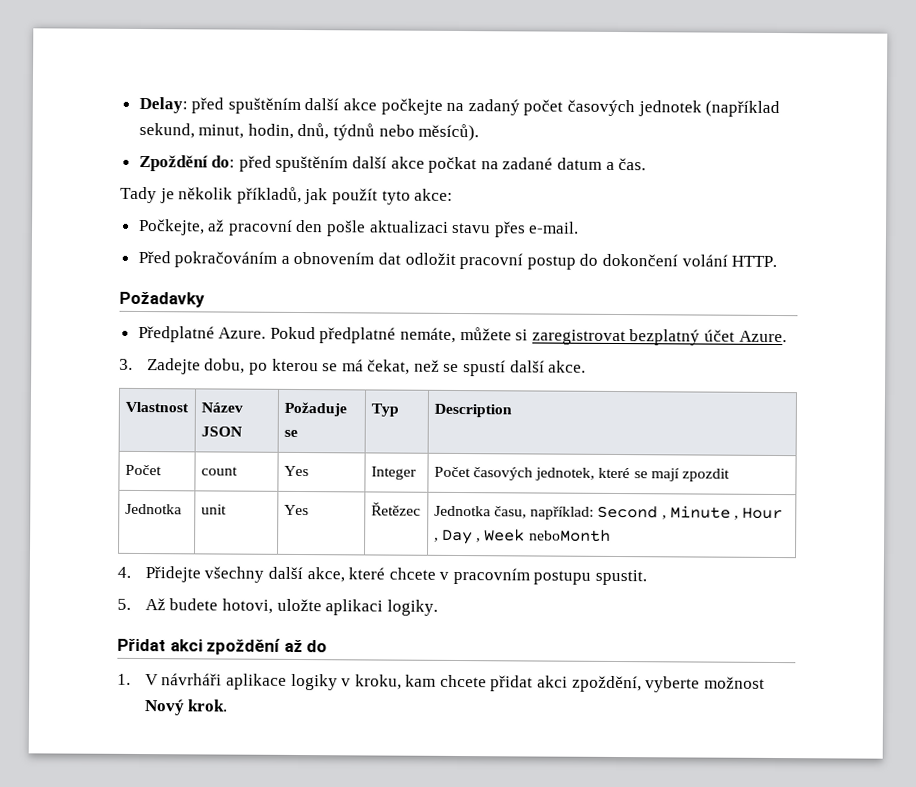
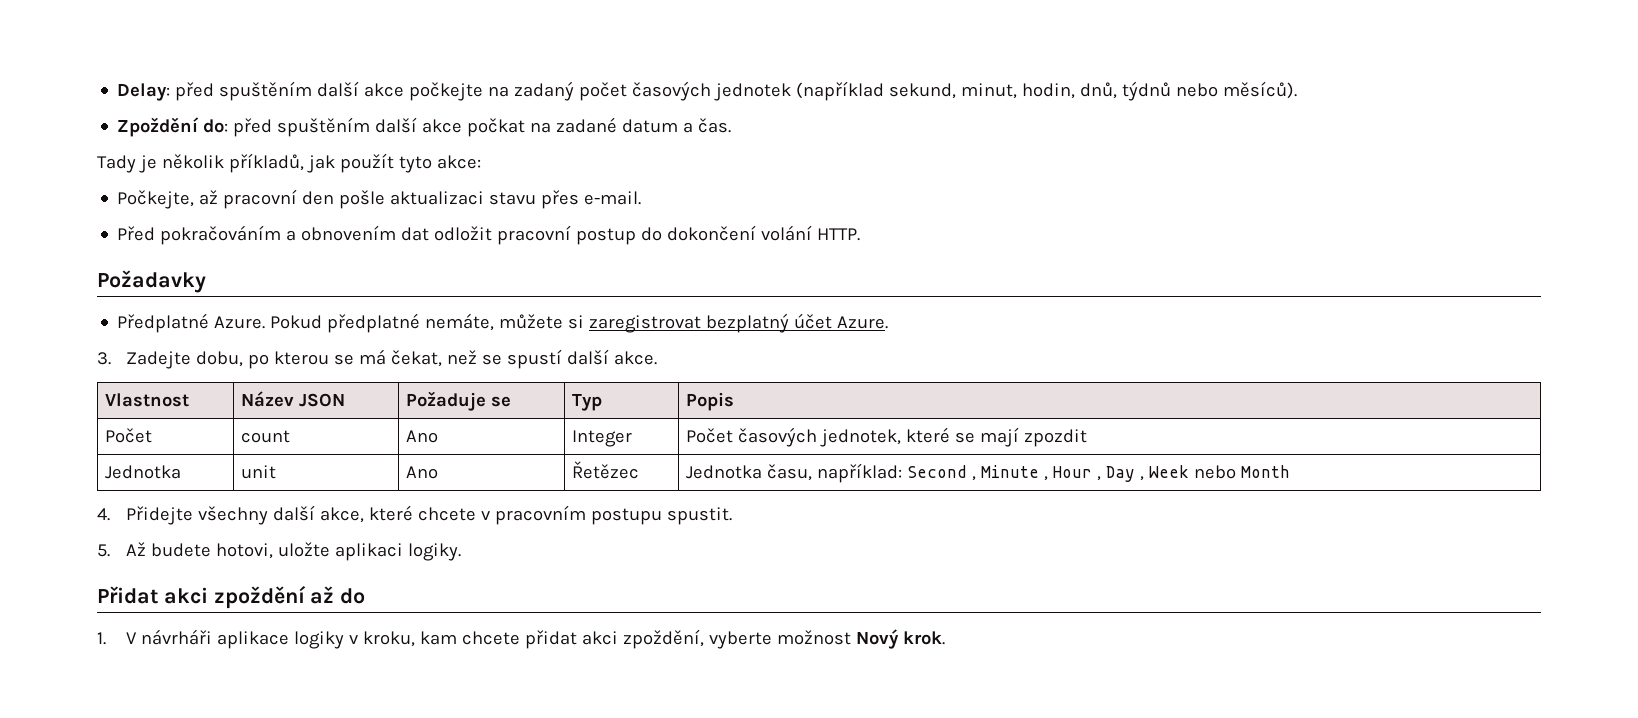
[433,403,512,418] Description -> [686,392,735,411] Popis
[283,465,309,477] Yes -> [406,430,439,443] Ano
[283,504,309,516] Yes -> [406,466,439,479] Ano
[528,529,611,542] neboMonth -> [1194,465,1291,479] nebo Month

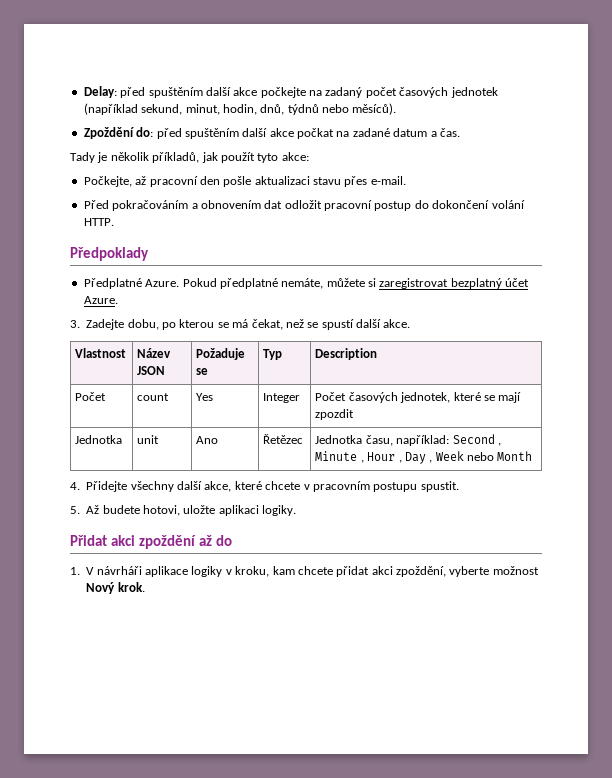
[97,270,206,293] Požadavky -> [70,247,149,261] Předpoklady
[686,392,735,411] Popis -> [315,348,378,360] Description
[406,430,439,443] Ano -> [196,393,214,401] Yes

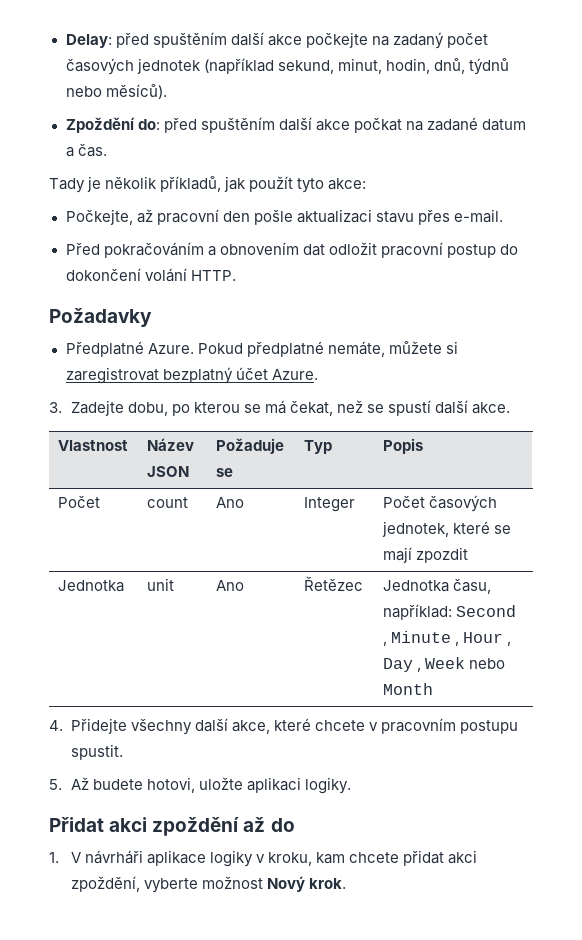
[70,247,149,261] Předpoklady -> [49,308,152,327] Požadavky
[315,348,378,360] Description -> [383,438,424,454] Popis
[196,393,214,401] Yes -> [216,497,245,508] Ano

